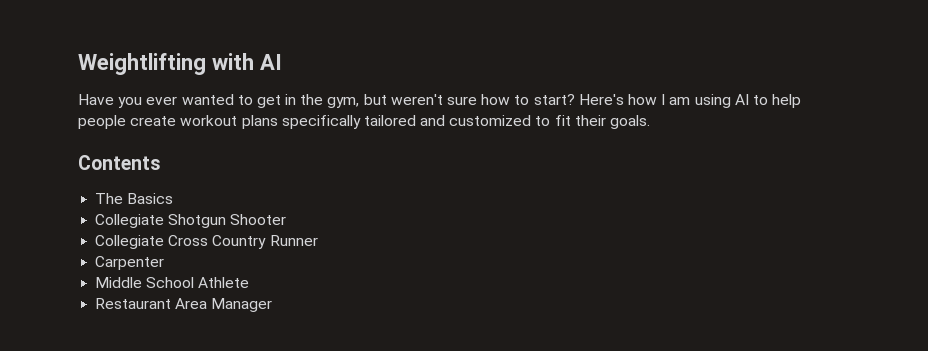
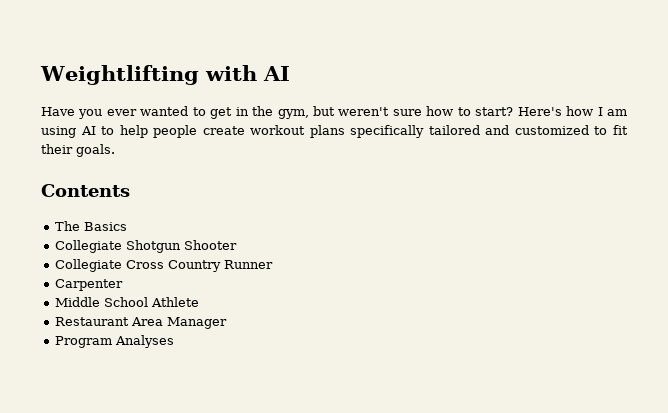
(273, 305) none -> [55,335,175,348] // Program Analyses

